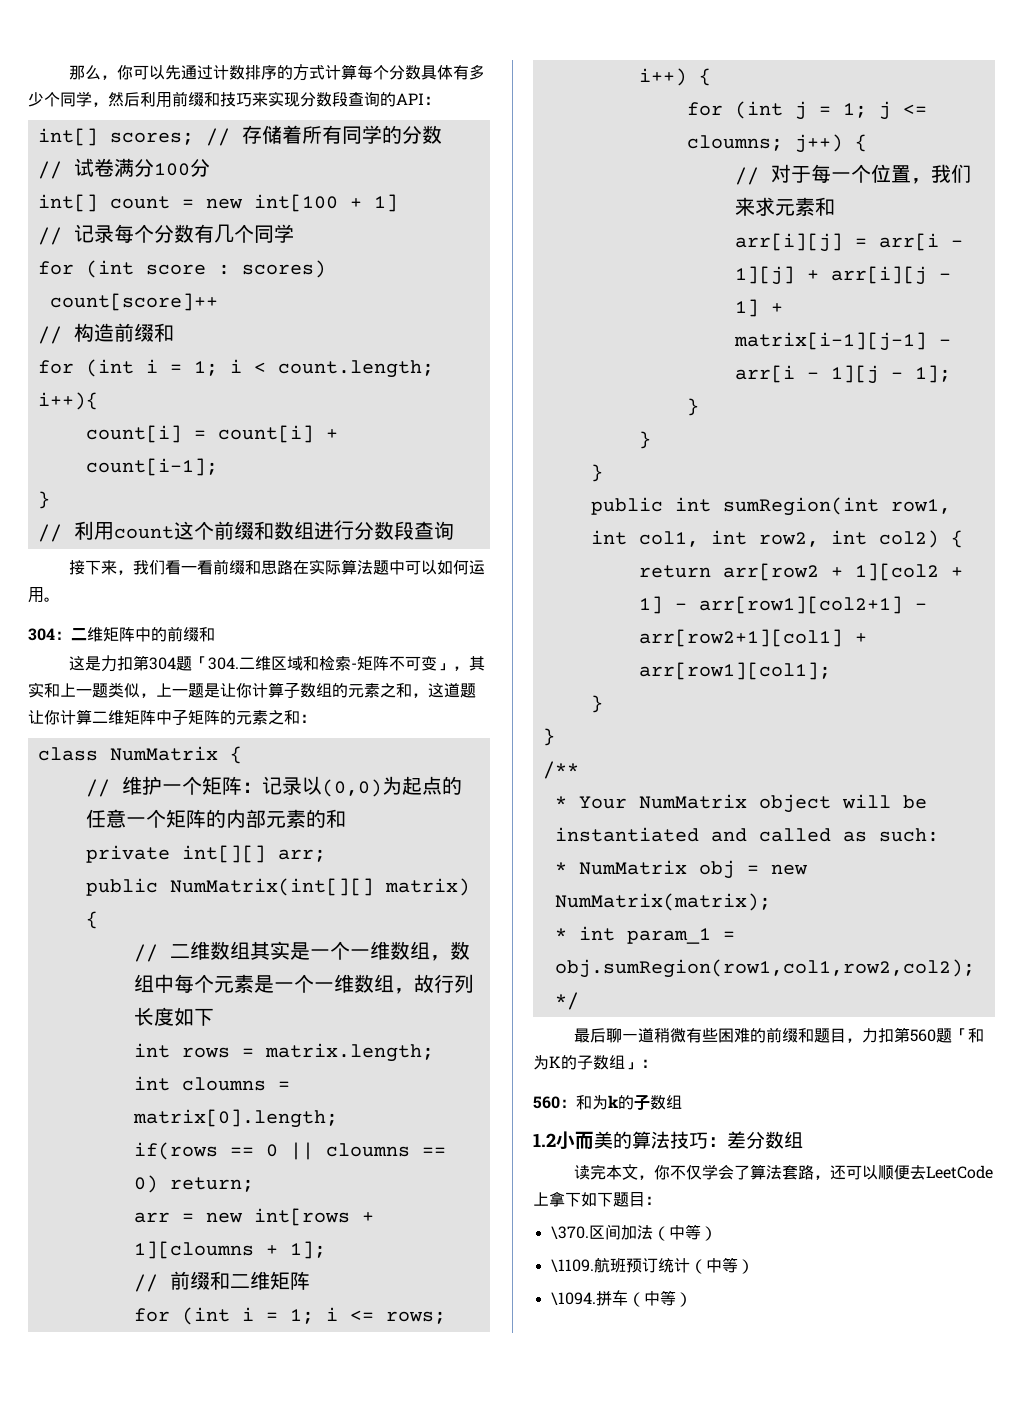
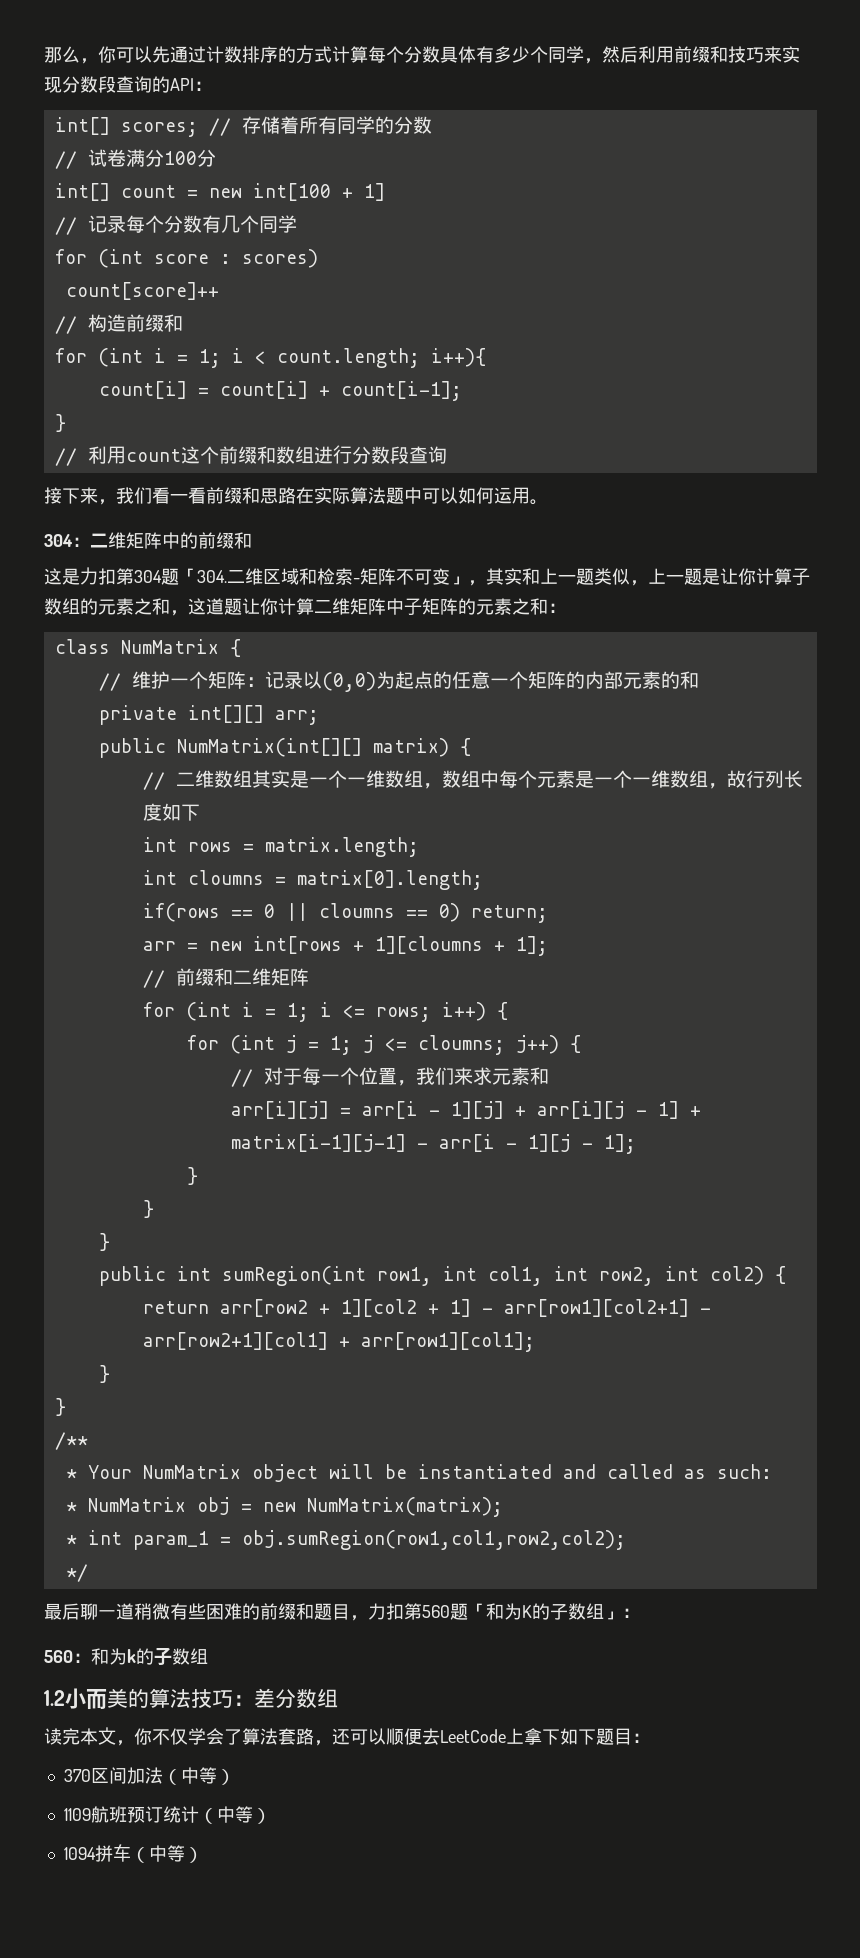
[550,1226,589,1239] \370. -> [63,1769,91,1782] 370
[550,1259,594,1272] \1109. -> [63,1808,91,1821] 1109
[550,1292,596,1305] \1094. -> [63,1847,96,1860] 1094

